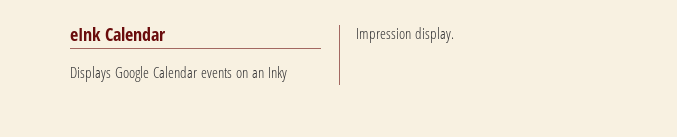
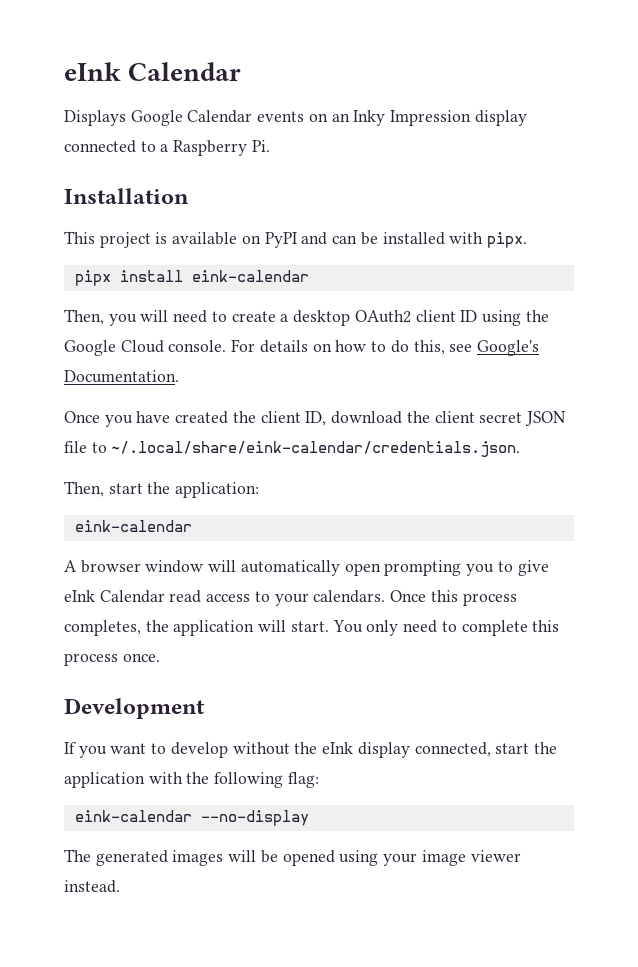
[415,27,455,43] display. -> [474,110,527,126] [64,140,270,156] [64,188,189,204] [64,231,527,248] [74,270,309,286] [64,309,549,326] [64,339,539,356] [64,370,179,383] [64,411,566,427] [64,441,521,457] [64,481,260,498] [74,520,192,532] [64,560,549,576] [64,590,517,606] [64,620,560,636] [64,653,160,666] [64,698,205,719] [64,742,557,758] [64,772,319,788] [74,810,309,826] [64,849,521,866] [64,880,120,893] display connected to a Raspberry Pi. // Installation // This project is available on PyPI and can be installed with pipx. // pipx install eink-calendar // Then, you will need to create a desktop OAuth2 client ID using the Google Cloud console. For details on how to do this, see Google's Documentation. // Once you have created the client ID, download the client secret JSON file to ~/.local/share/eink-calendar/credentials.json. // Then, start the application: // eink-calendar // A browser window will automatically open prompting you to give eInk Calendar read access to your calendars. Once this process completes, the application will start. You only need to complete this process once. // Development // If you want to develop without the eInk display connected, start the application with the following flag: // eink-calendar --no-display // The generated images will be opened using your image viewer instead.

